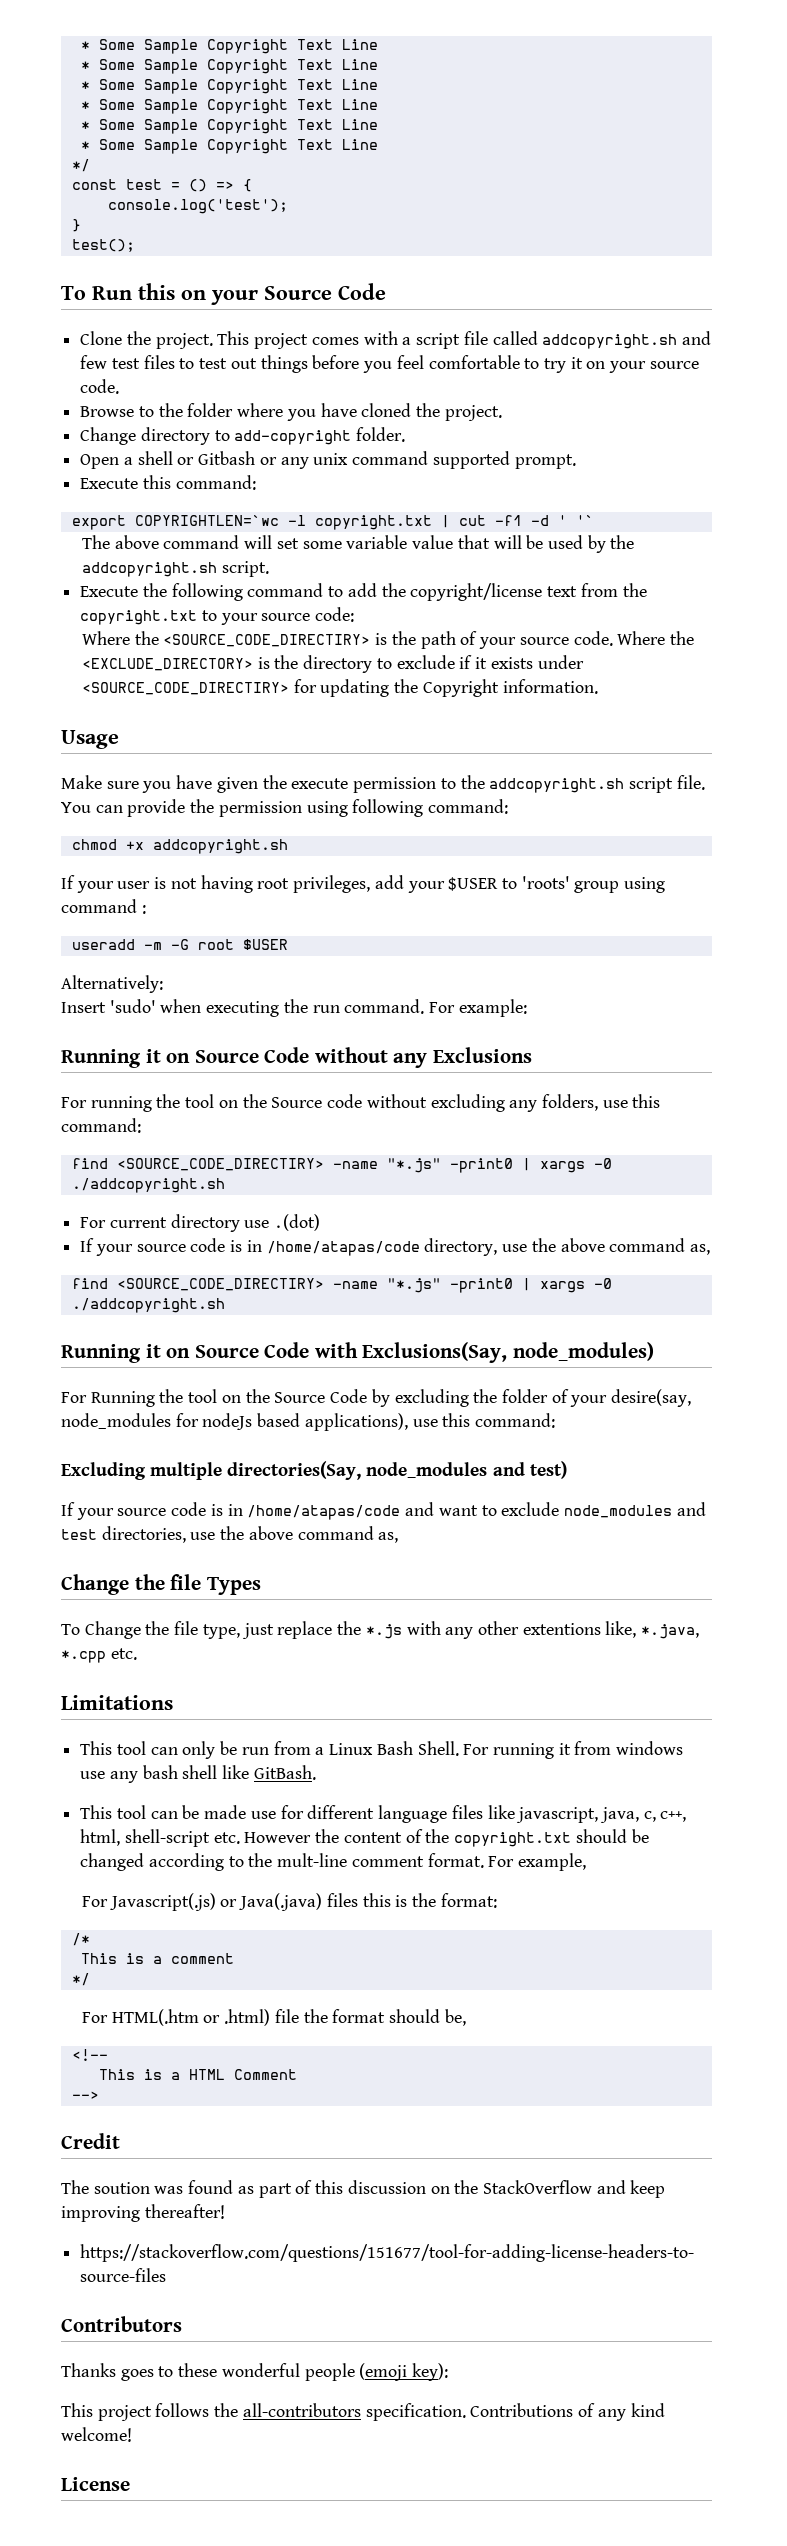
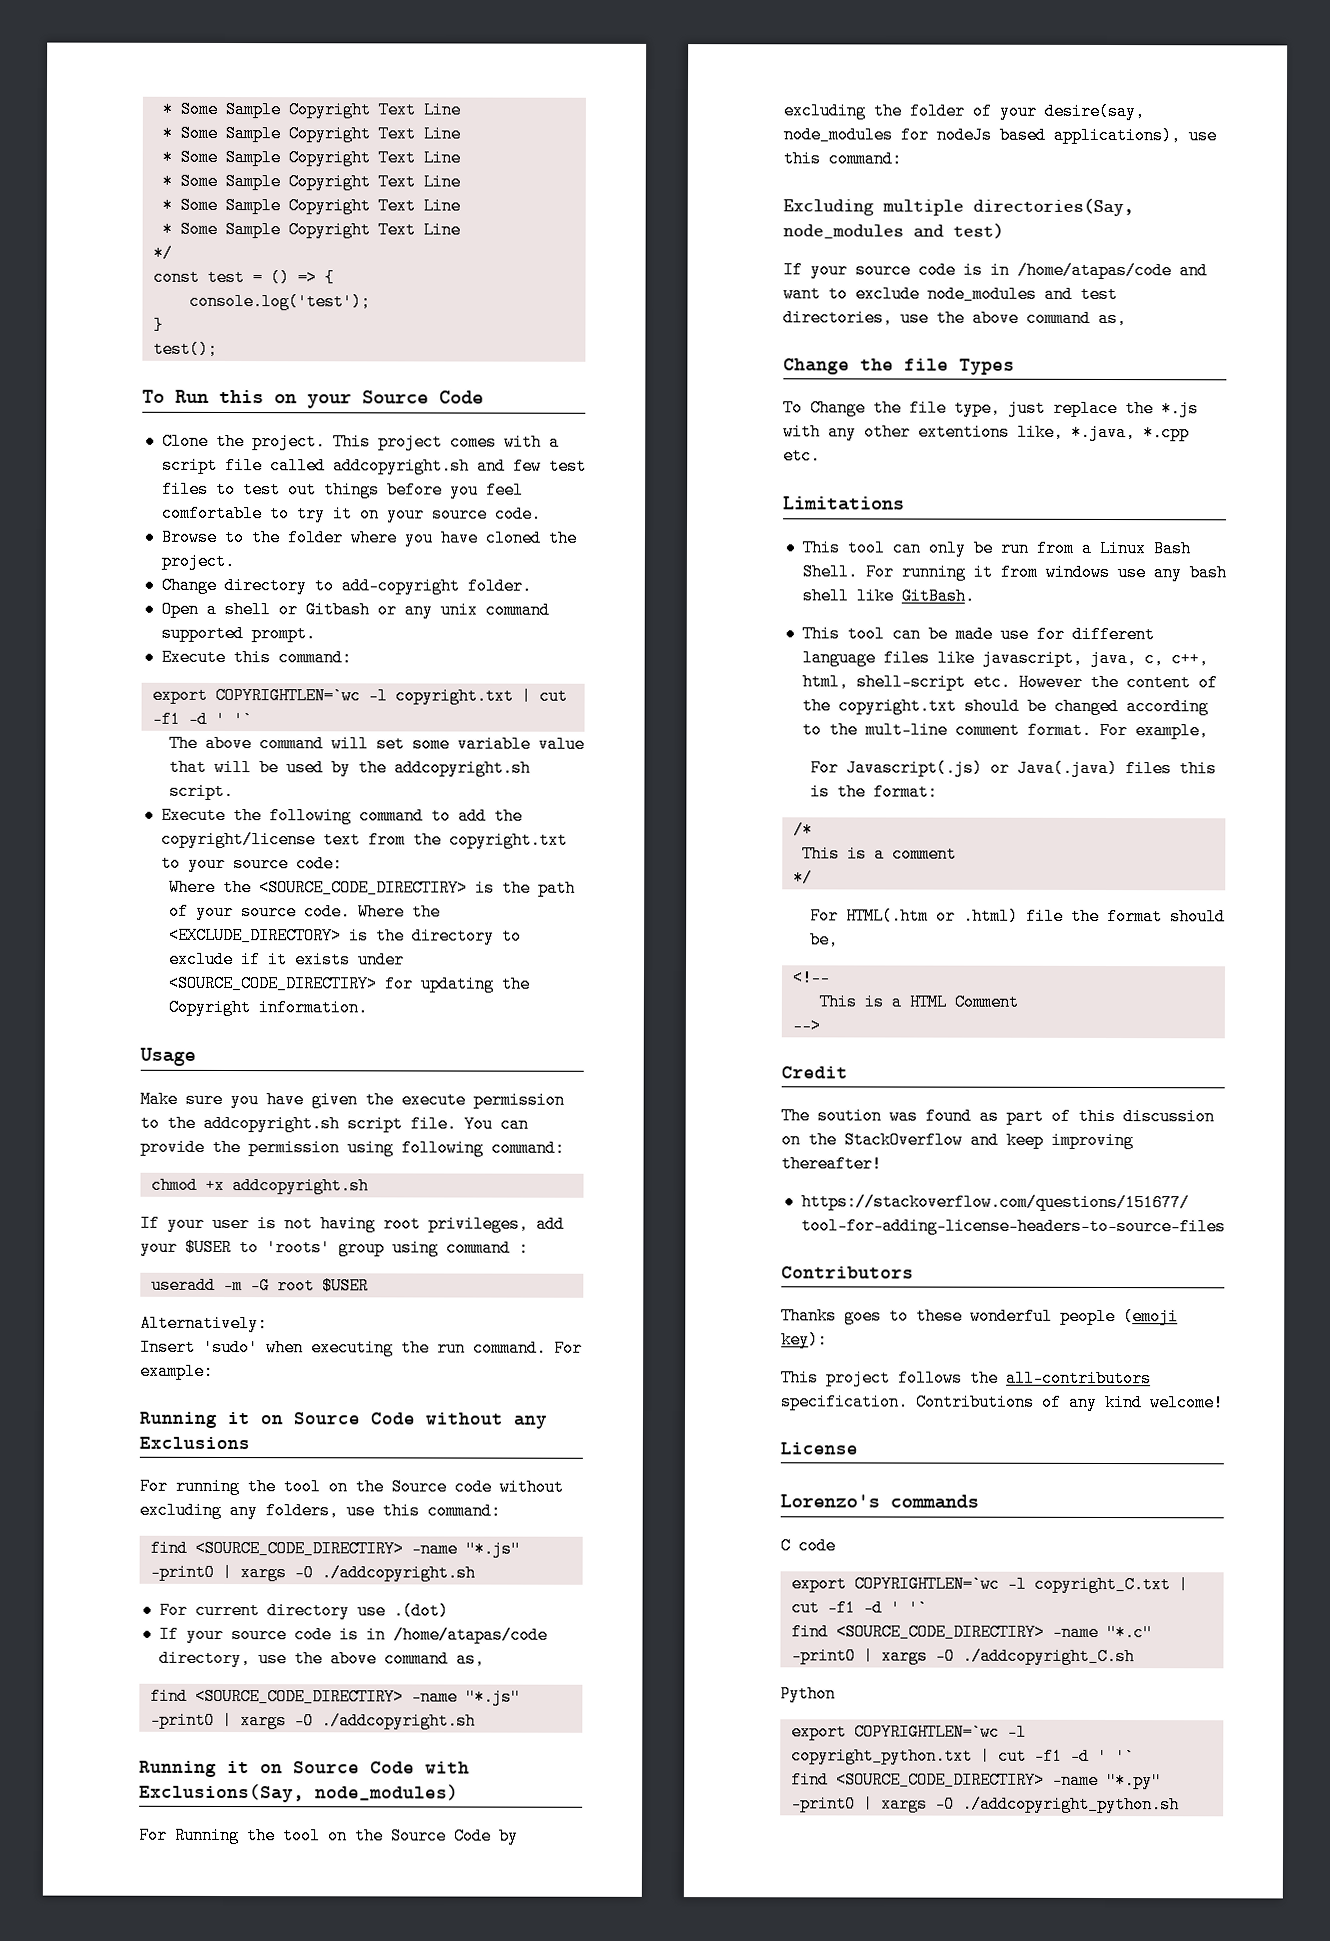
(130, 2484) none -> [780,1494,979,1509] [780,1537,836,1555] [790,1575,1189,1594] [790,1599,928,1617] [790,1623,1153,1642] [790,1647,1135,1666] [780,1685,836,1703] [790,1723,1027,1741] [790,1747,1135,1766] [790,1771,1162,1790] [790,1795,1180,1814] // Lorenzo's commands // C code // export COPYRIGHTLEN=`wc -l copyright_C.txt | cut -f1 -d ' '` // find <SOURCE_CODE_DIRECTIRY> -name "*.c" -print0 | xargs -0 ./addcopyright_C.sh // Python // export COPYRIGHTLEN=`wc -l copyright_python.txt | cut -f1 -d ' '` // find <SOURCE_CODE_DIRECTIRY> -name "*.py" -print0 | xargs -0 ./addcopyright_python.sh

